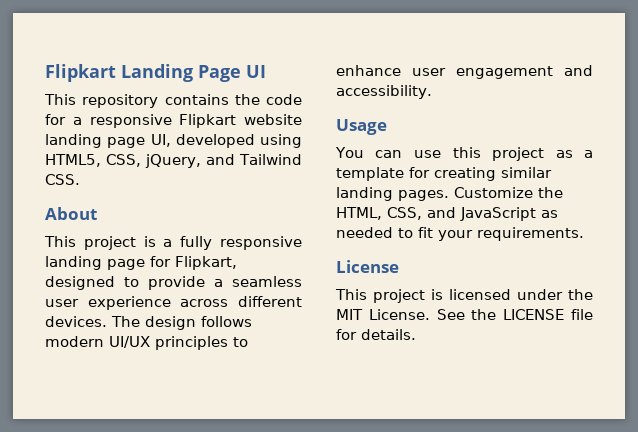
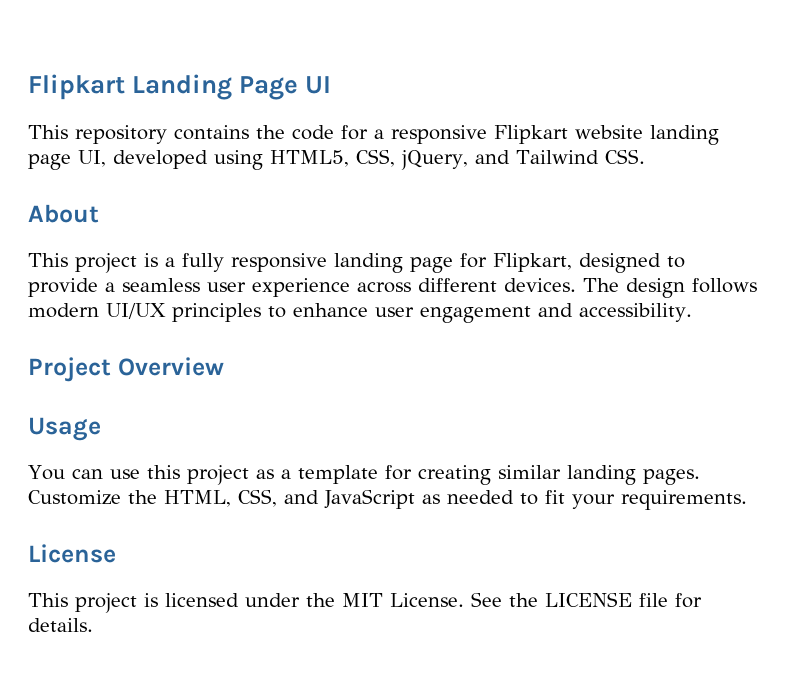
(432, 92) none -> [28,357,224,382] // Project Overview

